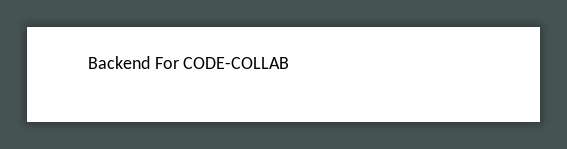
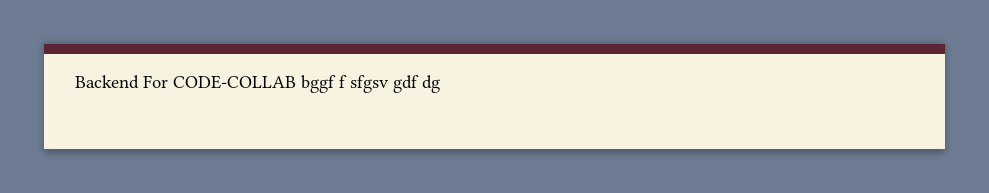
(290, 63) none -> [301,75,440,93] bggf f sfgsv gdf dg

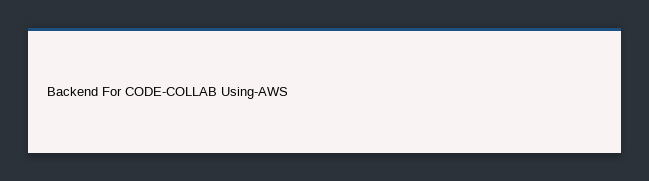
[301,75,440,93] bggf f sfgsv gdf dg -> [221,87,288,99] Using-AWS

